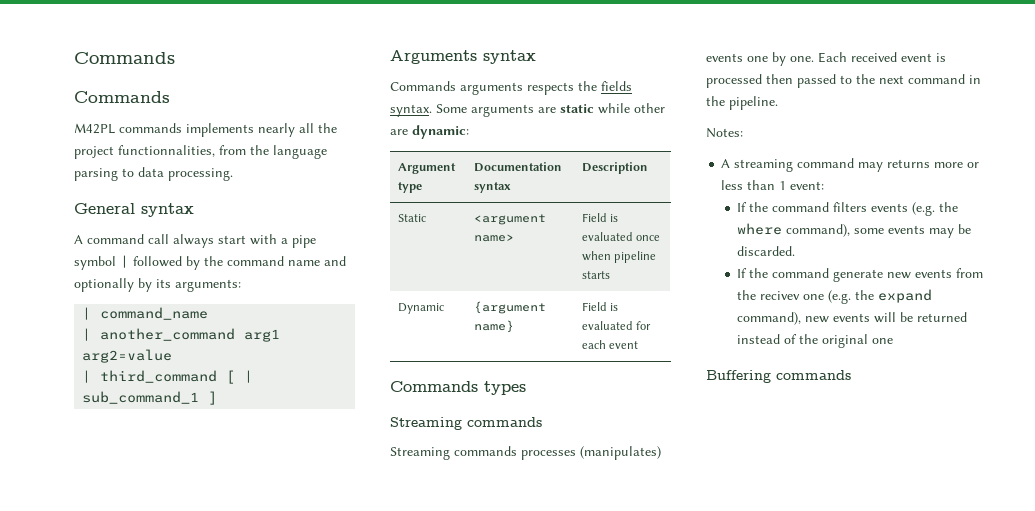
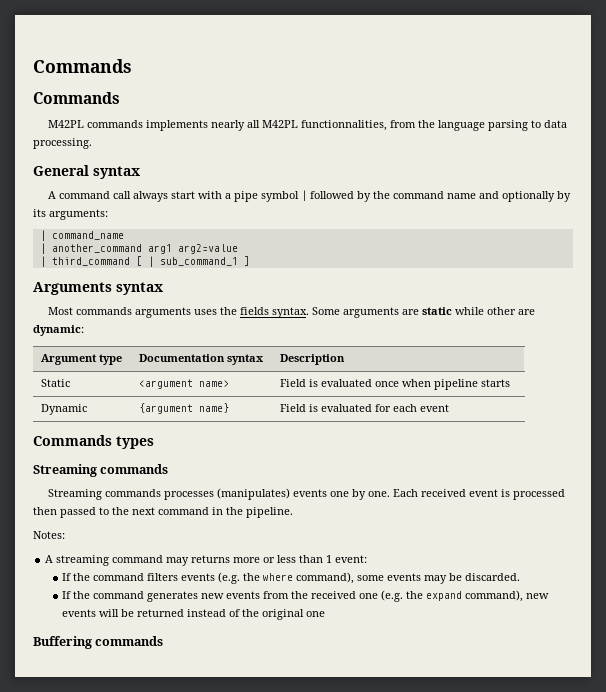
[318,123,337,133] [74,146,114,159] the project -> [261,120,298,128] M42PL
[390,81,574,95] Commands arguments respects -> [47,307,217,318] Most commands arguments uses
[833,269,884,282] generate -> [147,591,199,602] generates
[760,291,801,300] recivev -> [311,591,357,599] received

